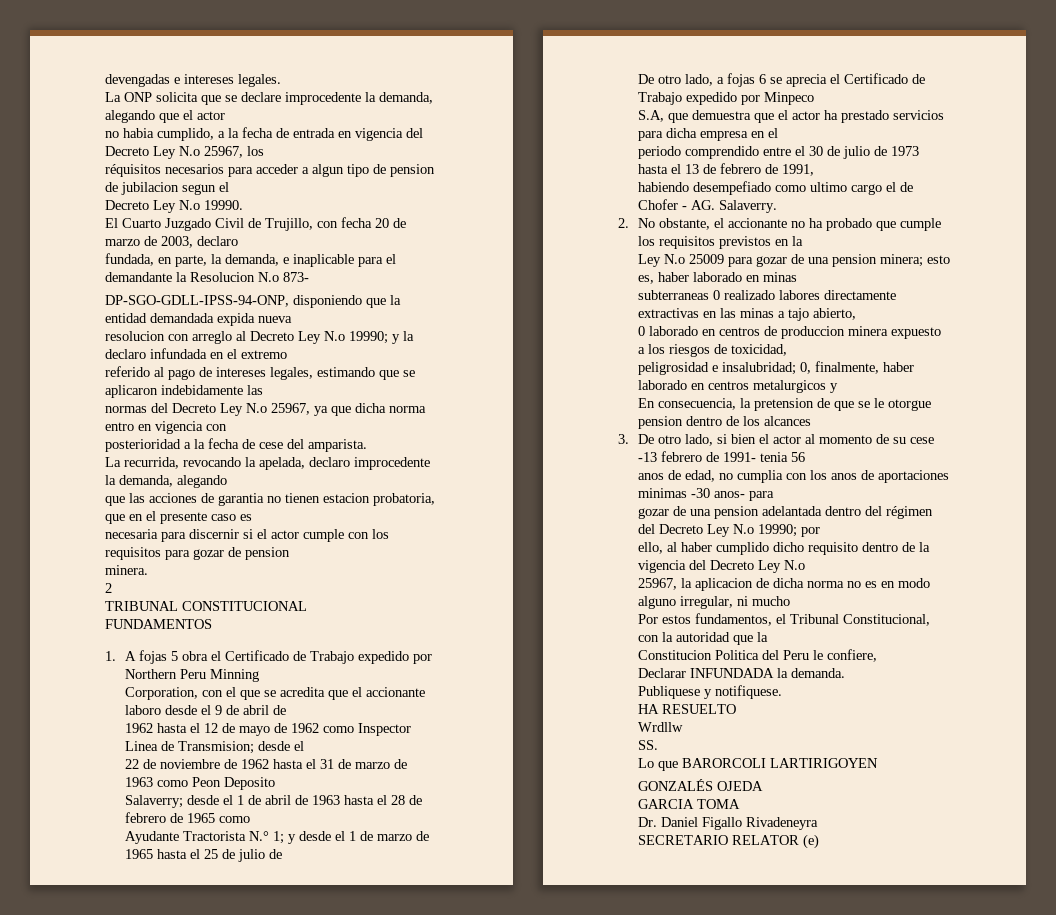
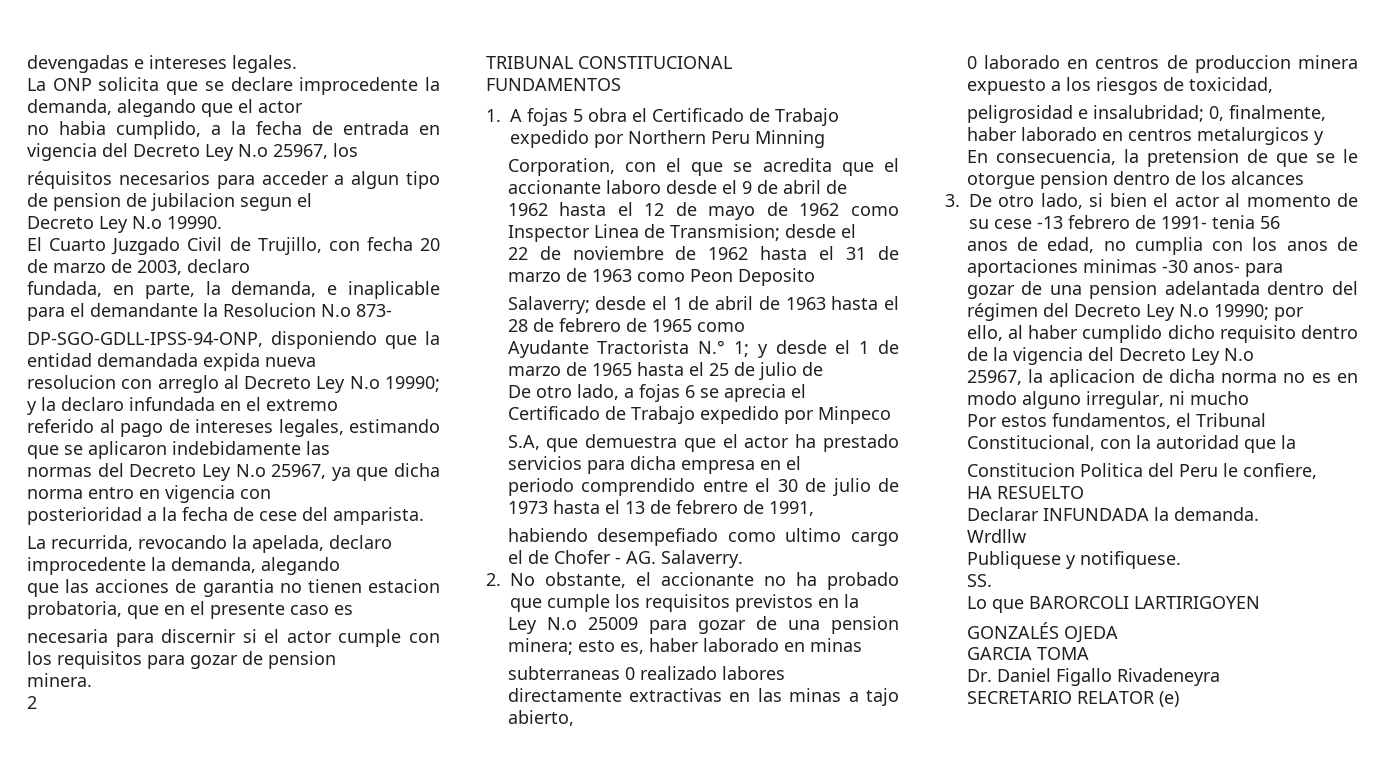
(878, 655) none -> [966,486,1084,499] // HA RESUELTO
(846, 673) none -> [966,529,1026,543] // Wrdllw
[638,704,737,714] [638,722,684,732] // HA RESUELTO // Wrdllw -> (1181, 560) none

